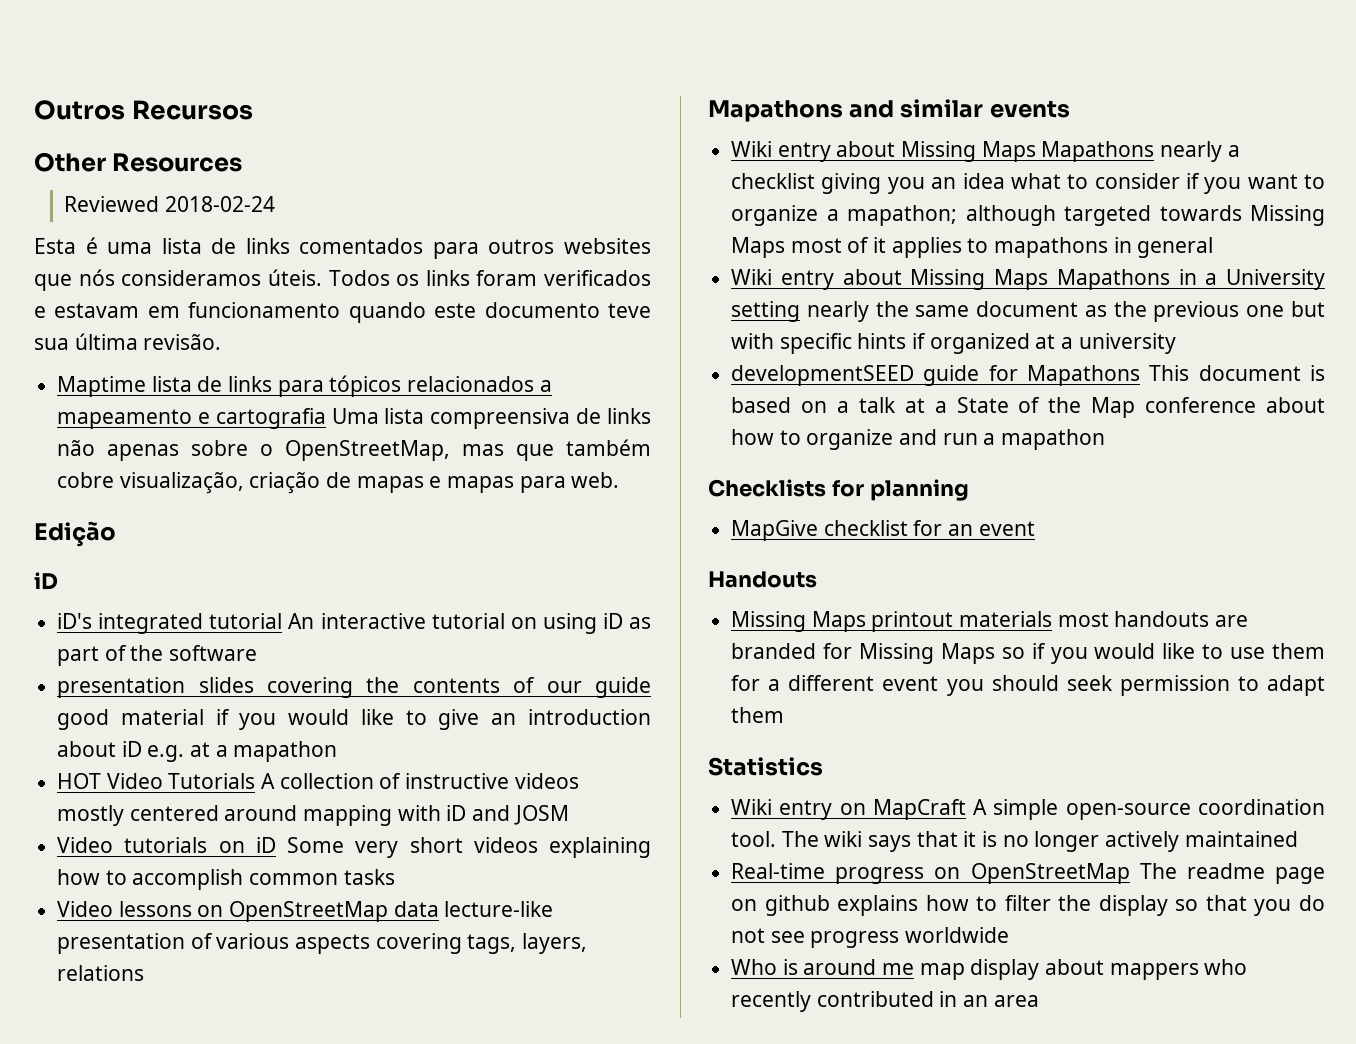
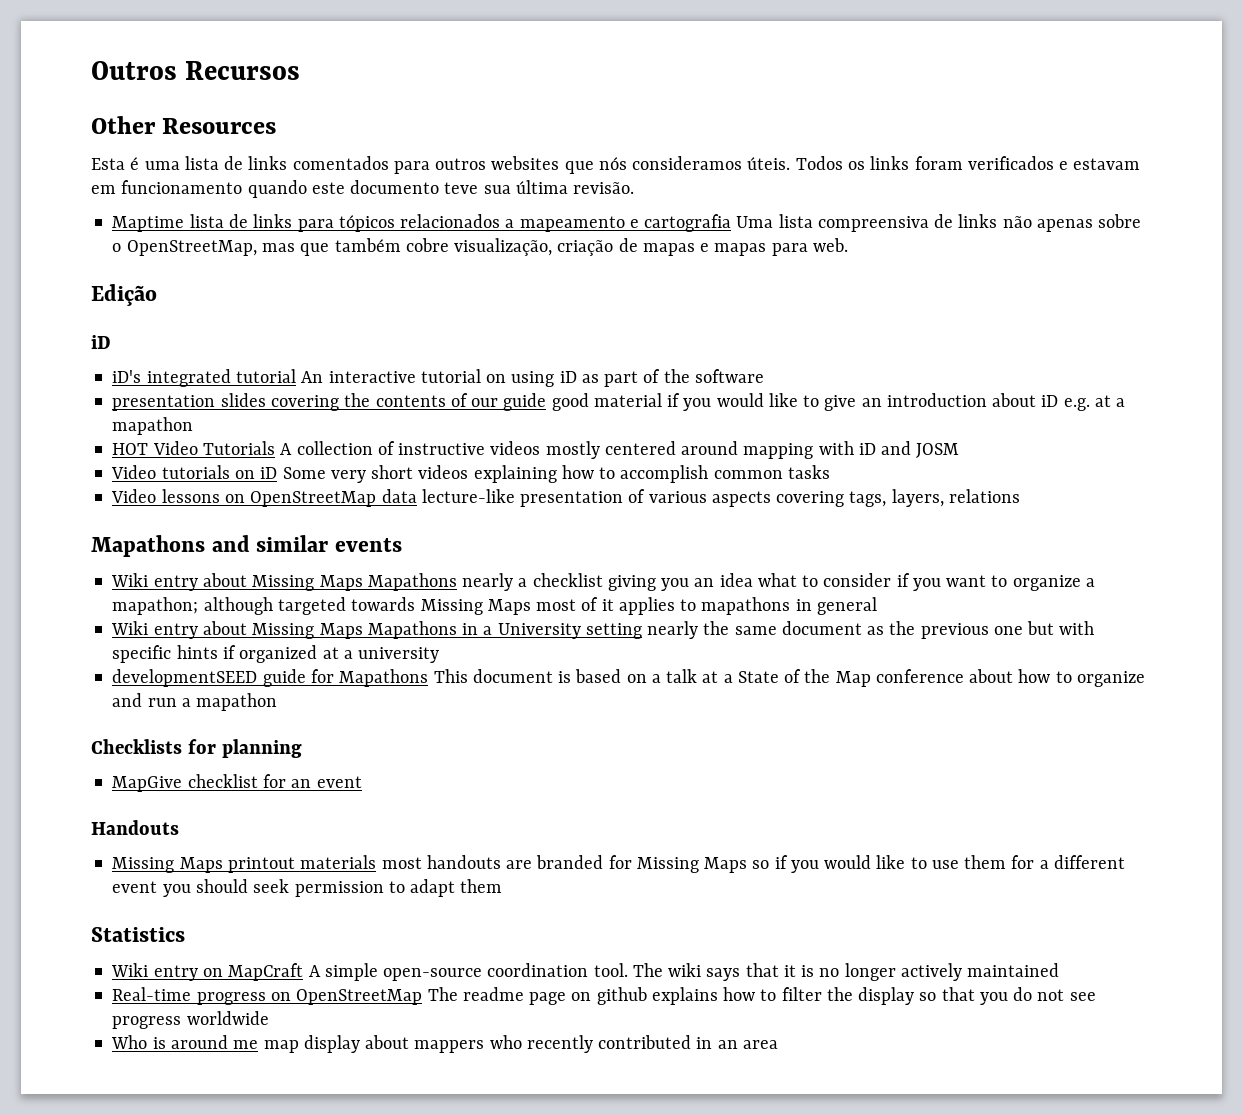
[64,196,275,212] // Reviewed 2018-02-24 -> (277, 126) none

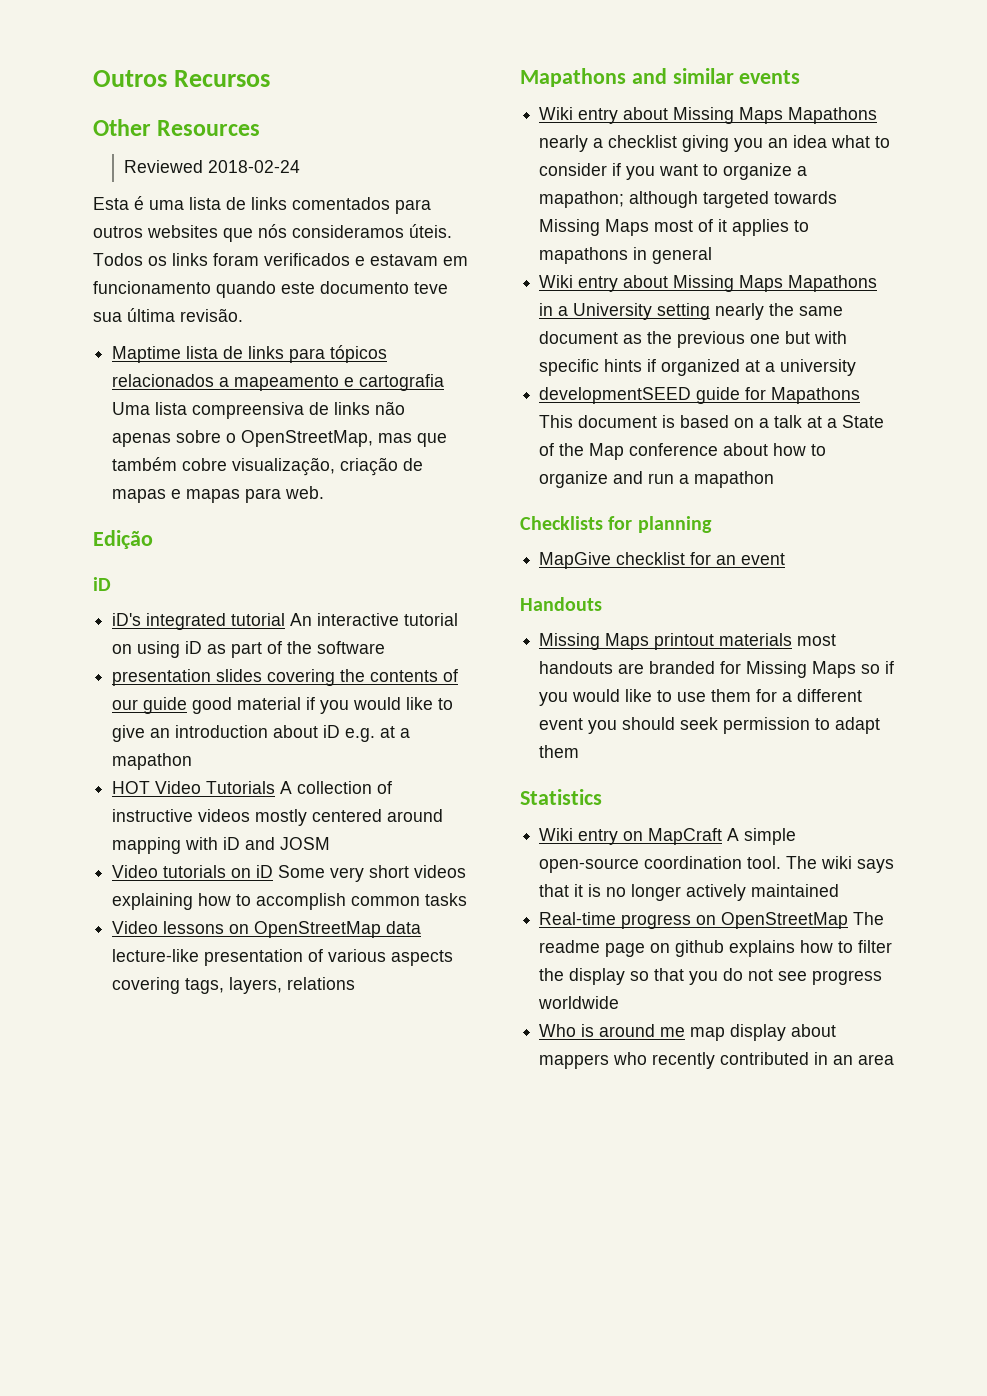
(277, 126) none -> [123,160,300,173] // Reviewed 2018-02-24

